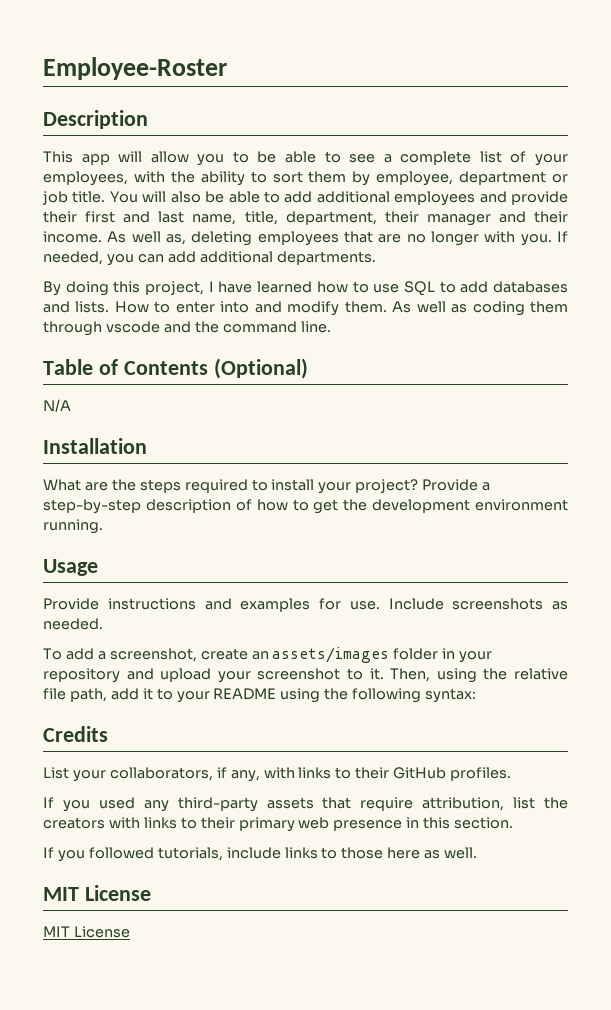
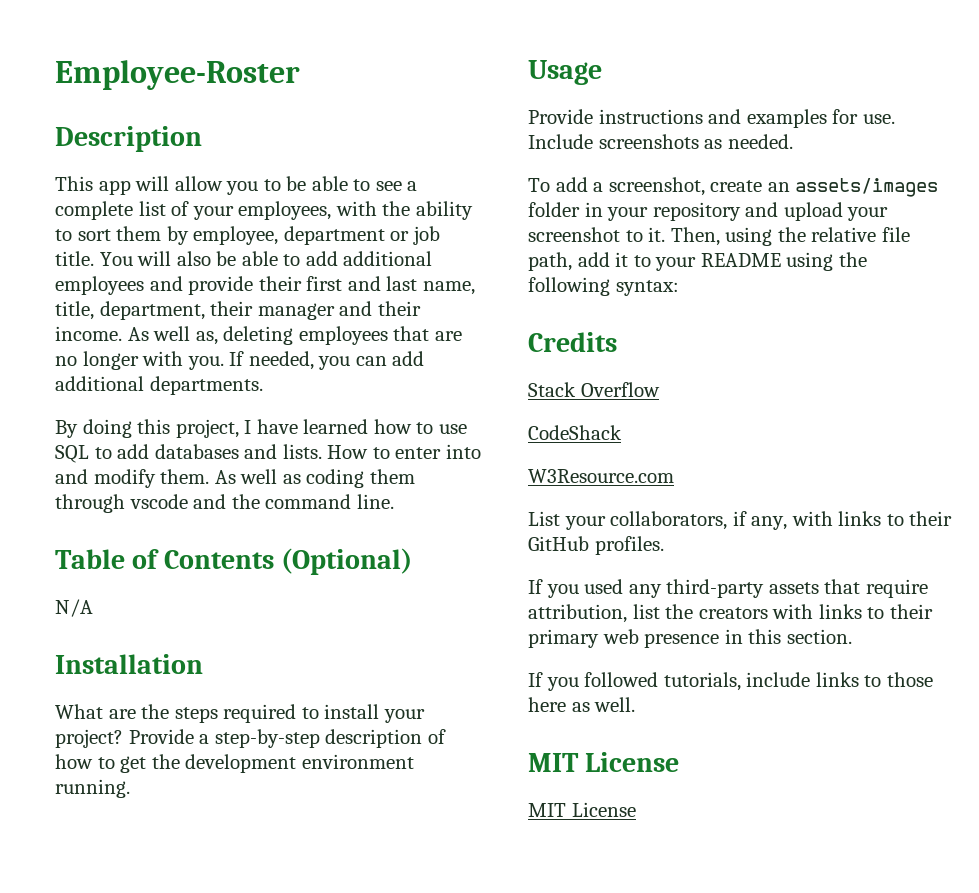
(108, 734) none -> [528,382,660,397] [528,425,622,440] [528,469,674,483] // Stack Overflow // CodeShack // W3Resource.com

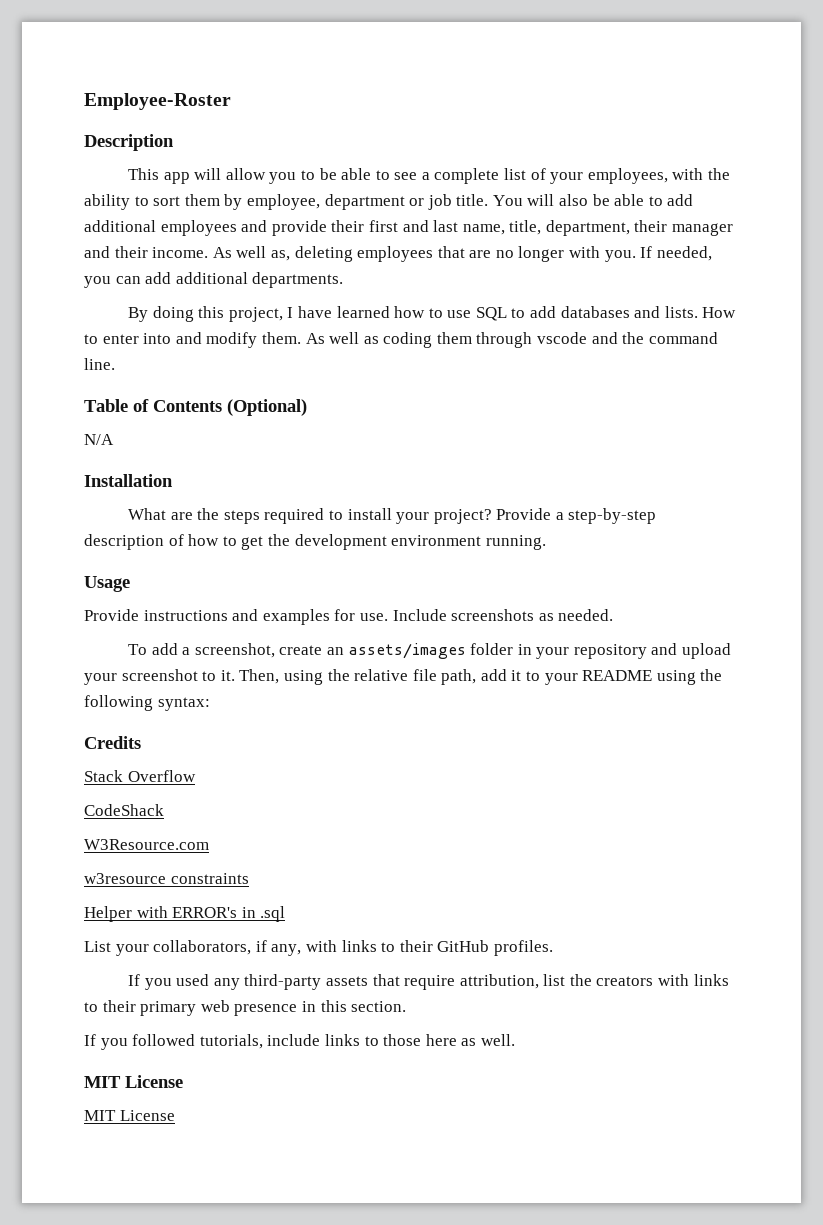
(674, 476) none -> [84,873,249,884] [84,906,286,922] // w3resource constraints // Helper with ERROR's in .sql

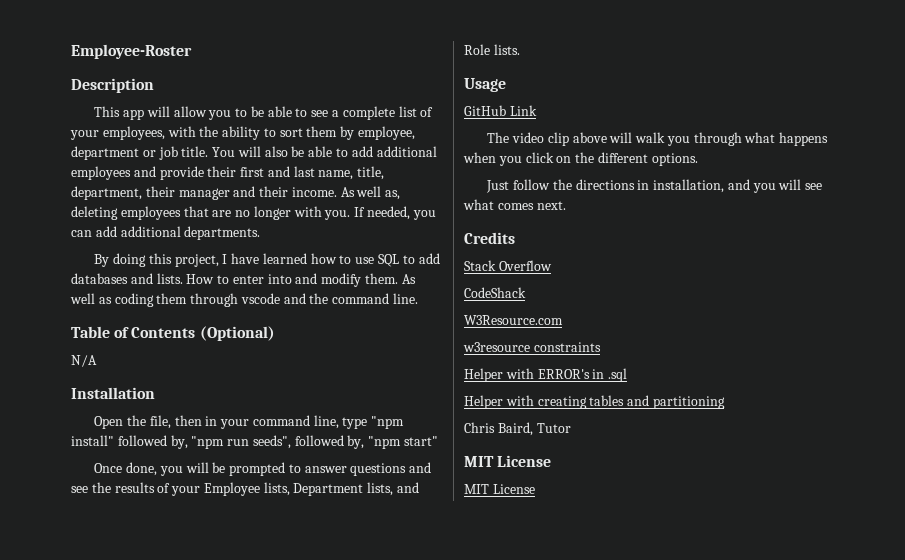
[127,508,657,524] [84,534,546,550] [84,576,130,592] [84,609,614,625] [127,643,732,659] [84,669,723,685] [84,695,210,711] What are the steps required to install your project? Provide a step-by-step description of how to get the development environment running. // Usage // Provide instructions and examples for use. Include screenshots as needed. // To add a screenshot, create an assets/images folder in your repository and upload your screenshot to it. Then, using the relative file path, add it to your README using the following syntax: -> [94,415,405,429] [71,435,439,449] [94,462,432,476] [71,482,420,496] [464,44,520,55] [464,78,506,92] [464,105,537,116] [487,132,829,146] [463,152,698,166] [486,179,823,193] [463,199,566,210] Open the file, then in your command line, type "npm install" followed by, "npm run seeds", followed by, "npm start" // Once done, you will be prompted to answer questions and see the results of your Employee lists, Department lists, and Role lists. // Usage // GitHub Link // The video clip above will walk you through what happens when you click on the different options. // Just follow the directions in installation, and you will see what comes next.
[84,940,553,956] [127,974,729,990] [84,1000,407,1016] [84,1034,515,1050] List your collaborators, if any, with links to their GitHub profiles. // If you used any third-party assets that require attribution, list the creators with links to their primary web presence in this section. // If you followed tutorials, include links to those here as well. -> [464,395,725,409] [464,422,571,436] Helper with creating tables and partitioning // Chris Baird, Tutor

